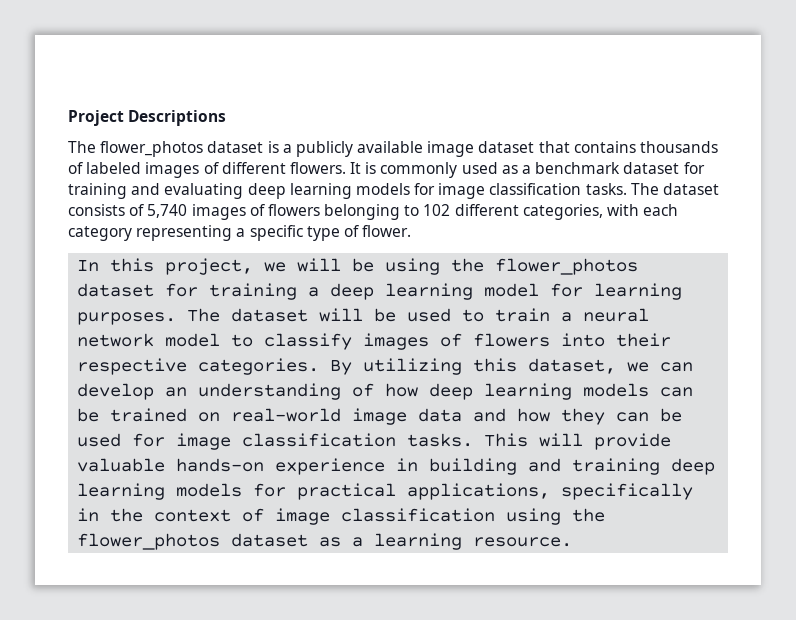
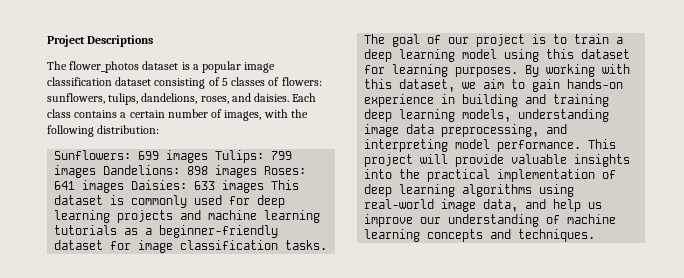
[295,141,719,157] [68,162,705,178] [68,183,720,199] [68,204,679,220] [68,225,412,241] [77,258,639,275] [77,283,683,300] [77,308,650,325] [77,333,672,350] [77,358,694,375] [77,383,694,400] [77,408,683,425] [77,433,672,450] [77,458,166,472] publicly available image dataset that contains thousands of labeled images of different flowers. It is commonly used as a benchmark dataset for training and evaluating deep learning models for image classification tasks. The dataset consists of 5,740 images of flowers belonging to 102 different categories, with each category representing a specific type of flower. // In this project, we will be using the flower_photos dataset for training a deep learning model for learning purposes. The dataset will be used to train a neural network model to classify images of flowers into their respective categories. By utilizing this dataset, we can develop an understanding of how deep learning models can be trained on real-world image data and how they can be used for image classification tasks. This will provide valuable -> [202,61,276,73] [47,77,322,89] [47,93,317,105] [47,109,308,121] [47,125,160,137] [54,150,293,163] [54,165,307,178] [54,180,300,193] [54,195,286,208] [54,210,321,223] [54,225,279,238] [54,240,328,253] [364,34,624,47] [364,49,631,62] [364,64,631,77] [364,79,561,92] popular image classification dataset consisting of 5 classes of flowers: sunflowers, tulips, dandelions, roses, and daisies. Each class contains a certain number of images, with the following distribution: // Sunflowers: 699 images Tulips: 799 images Dandelions: 898 images Roses: 641 images Daisies: 633 images This dataset is commonly used for deep learning projects and machine learning tutorials as a beginner-friendly dataset for image classification tasks. The goal of our project is to train a deep learning model using this dataset for learning purposes. By working with this dataset, we aim to gain
[176,483,694,500] [77,508,606,525] [77,533,573,550] models for practical applications, specifically in the context of image classification using the flower_photos dataset as a learning resource. -> [462,109,610,122] [364,124,568,137] [364,139,617,152] [364,154,631,167] [364,169,617,182] [364,184,575,197] [364,199,603,212] [364,214,617,227] [364,229,596,242] models, understanding image data preprocessing, and interpreting model performance. This project will provide valuable insights into the practical implementation of deep learning algorithms using real-world image data, and help us improve our understanding of machine learning concepts and techniques.

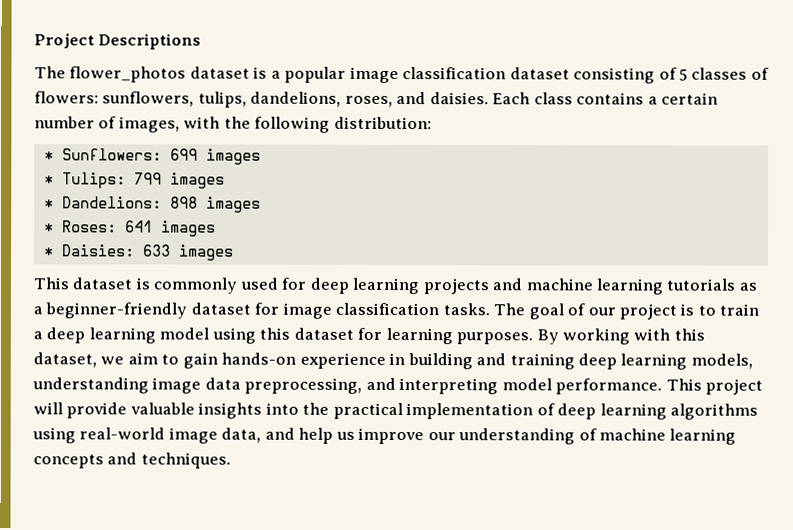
(160, 129) none -> [43,151,54,161] *
(209, 156) none -> [43,175,54,185] // *
(97, 171) none -> [43,199,54,209] // *
(258, 171) none -> [43,223,54,233] // *
(125, 186) none -> [43,247,54,257] // *
(265, 186) none -> (234, 252) //

